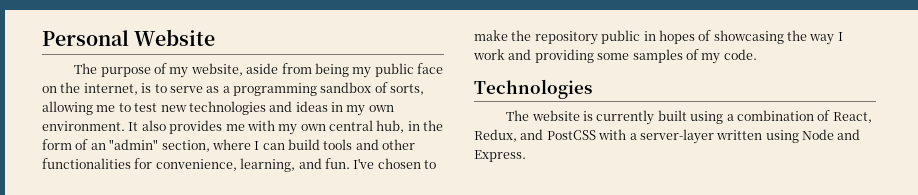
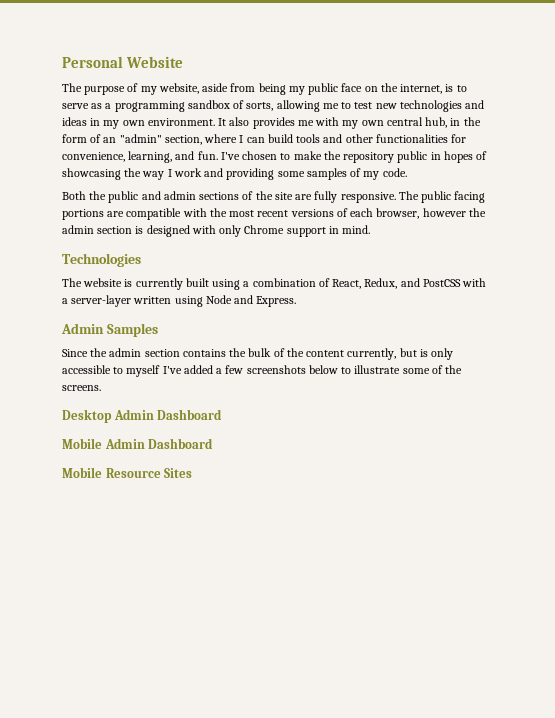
(757, 54) none -> [62,191,486,203] [62,208,486,220] [62,225,371,237] // Both the public and admin sections of the site are fully responsive. The public facing portions are compatible with the most recent versions of each browser, however the admin section is designed with only Chrome support in mind.
(526, 156) none -> [61,323,158,337] [62,348,454,360] [62,365,463,377] [62,385,101,391] [62,409,223,423] [62,438,214,449] [62,467,193,478] // Admin Samples // Since the admin section contains the bulk of the content currently, but is only accessible to myself I've added a few screenshots below to illustrate some of the screens. // Desktop Admin Dashboard // Mobile Admin Dashboard // Mobile Resource Sites

